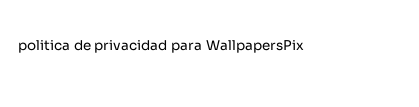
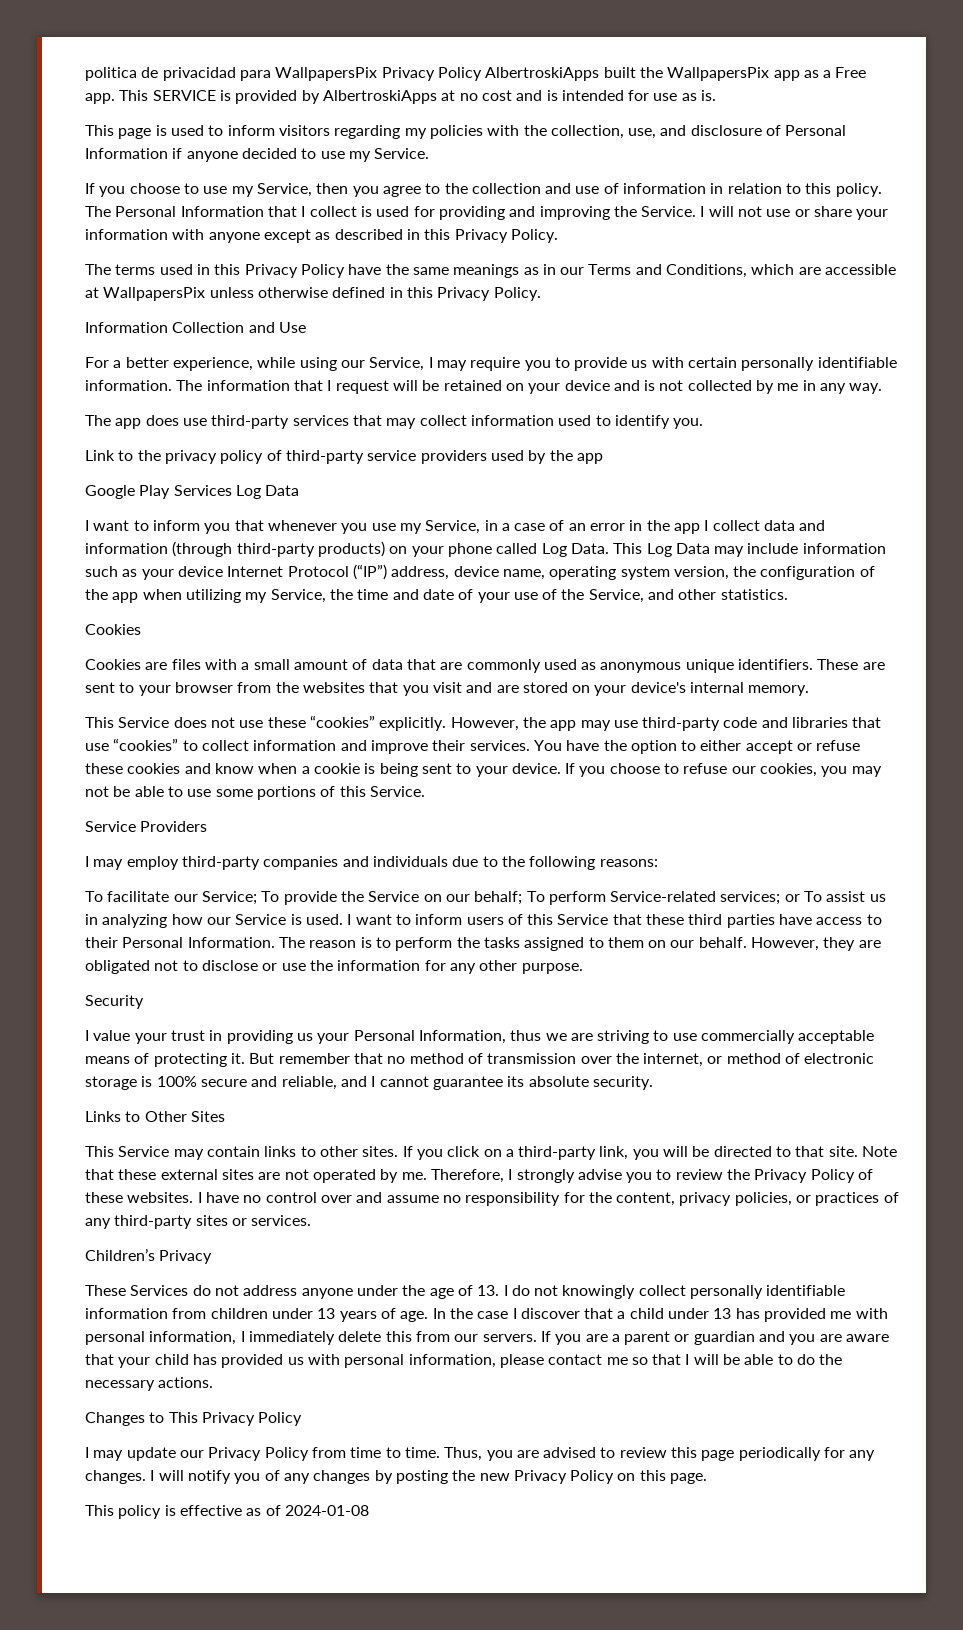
(304, 46) none -> [381,67,867,81] [85,90,717,104] [85,125,847,139] [85,148,430,162] [85,183,882,197] [85,206,889,220] [85,229,558,243] [85,264,897,278] [85,287,541,301] [85,322,306,333] [85,357,897,371] [85,380,883,394] [85,415,704,429] [85,450,603,464] [85,485,300,499] [85,520,826,534] [85,541,886,557] [85,564,875,580] [85,589,788,603] [85,624,141,635] [85,659,885,673] [85,682,810,696] [85,715,882,731] [85,738,861,754] [85,763,882,777] [85,786,425,800] [85,821,208,832] [85,856,658,870] [85,891,886,905] [85,914,882,928] [85,937,881,951] [85,960,583,974] [85,995,144,1009] [85,1030,875,1044] [85,1053,875,1067] [85,1076,653,1090] [85,1111,225,1122] [85,1146,898,1160] [85,1169,874,1183] [85,1192,899,1206] [85,1215,312,1229] [85,1248,213,1264] [85,1285,846,1299] [85,1308,888,1322] [85,1331,890,1345] [85,1354,843,1368] [85,1377,214,1391] [85,1412,303,1426] [85,1447,876,1461] [85,1470,708,1484] [85,1505,369,1519] Privacy Policy AlbertroskiApps built the WallpapersPix app as a Free app. This SERVICE is provided by AlbertroskiApps at no cost and is intended for use as is. // This page is used to inform visitors regarding my policies with the collection, use, and disclosure of Personal Information if anyone decided to use my Service. // If you choose to use my Service, then you agree to the collection and use of information in relation to this policy. The Personal Information that I collect is used for providing and improving the Service. I will not use or share your information with anyone except as described in this Privacy Policy. // The terms used in this Privacy Policy have the same meanings as in our Terms and Conditions, which are accessible at WallpapersPix unless otherwise defined in this Privacy Policy. // Information Collection and Use // For a better experience, while using our Service, I may require you to provide us with certain personally identifiable information. The information that I request will be retained on your device and is not collected by me in any way. // The app does use third-party services that may collect information used to identify you. // Link to the privacy policy of third-party service providers used by the app // Google Play Services Log Data // I want to inform you that whenever you use my Service, in a case of an error in the app I collect data and information (through third-party products) on your phone called Log Data. This Log Data may include information such as your device Internet Protocol (“IP”) address, device name, operating system version, the configuration of the app when utilizing my Service, the time and date of your use of the Service, and other statistics. // Cookies // Cookies are files with a small amount of data that are commonly used as anonymous unique identifiers. These are sent to your browser from the websites that you visit and are stored on your device's internal memory. // This Service does not use these “cookies” explicitly. However, the app may use third-party code and libraries that use “cookies” to collect information and improve their services. You have the option to either accept or refuse these cookies and know when a cookie is being sent to your device. If you choose to refuse our cookies, you may not be able to use some portions of this Service. // Service Providers // I may employ third-party companies and individuals due to the following reasons: // To facilitate our Service; To provide the Service on our behalf; To perform Service-related services; or To assist us in analyzing how our Service is used. I want to inform users of this Service that these third parties have access to their Personal Information. The reason is to perform the tasks assigned to them on our behalf. However, they are obligated not to disclose or use the information for any other purpose. // Security // I value your trust in providing us your Personal Information, thus we are striving to use commercially acceptable means of protecting it. But remember that no method of transmission over the internet, or method of electronic storage is 100% secure and reliable, and I cannot guarantee its absolute security. // Links to Other Sites // This Service may contain links to other sites. If you click on a third-party link, you will be directed to that site. Note that these external sites are not operated by me. Therefore, I strongly advise you to review the Privacy Policy of these websites. I have no control over and assume no responsibility for the content, privacy policies, or practices of any third-party sites or services. // Children’s Privacy // These Services do not address anyone under the age of 13. I do not knowingly collect personally identifiable information from children under 13 years of age. In the case I discover that a child under 13 has provided me with personal information, I immediately delete this from our servers. If you are a parent or guardian and you are aware that your child has provided us with personal information, please contact me so that I will be able to do the necessary actions. // Changes to This Privacy Policy // I may update our Privacy Policy from time to time. Thus, you are advised to review this page periodically for any changes. I will notify you of any changes by posting the new Privacy Policy on this page. // This policy is effective as of 2024-01-08

